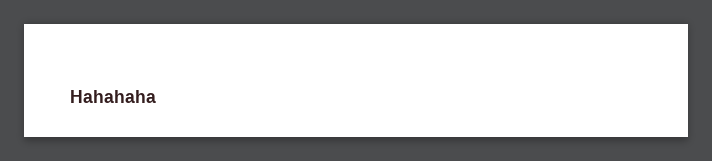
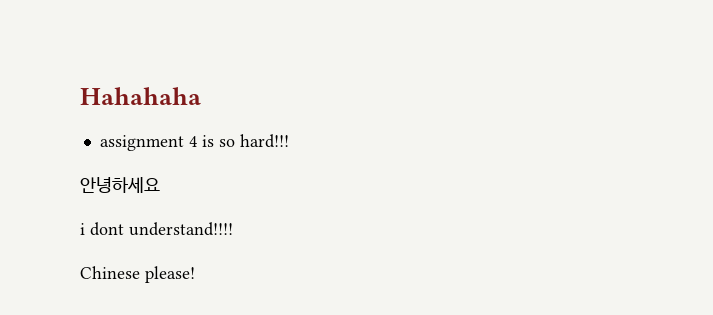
(156, 96) none -> [99,134,289,151] [80,177,160,193] [80,222,233,236] [80,266,195,283] // assignment 4 is so hard!!! // 안녕하세요 // i dont understand!!!! // Chinese please!

